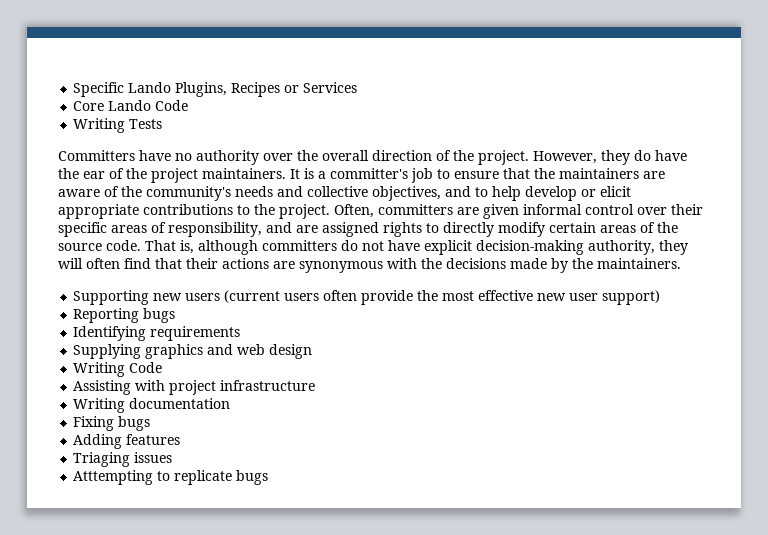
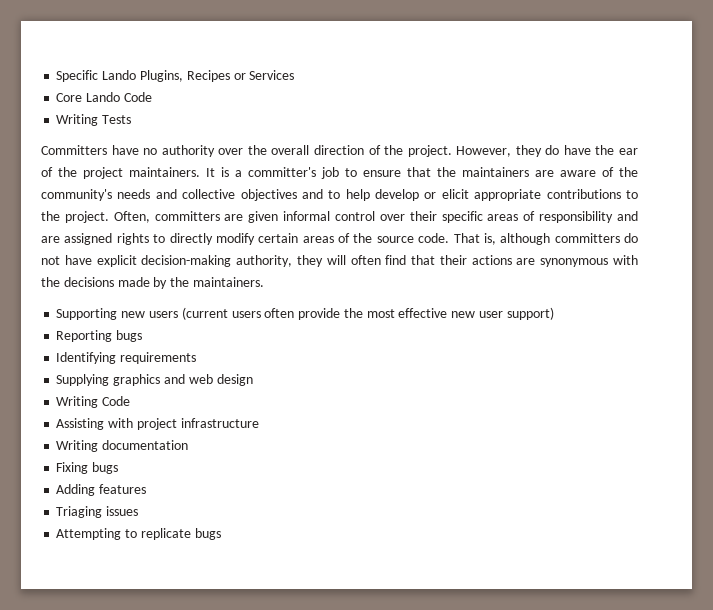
[372,186,441,201] objectives, -> [240,189,297,201] objectives
[168,222,262,237] responsibility, -> [539,211,614,223] responsibility
[73,470,154,485] Atttempting -> [56,528,122,540] Attempting

